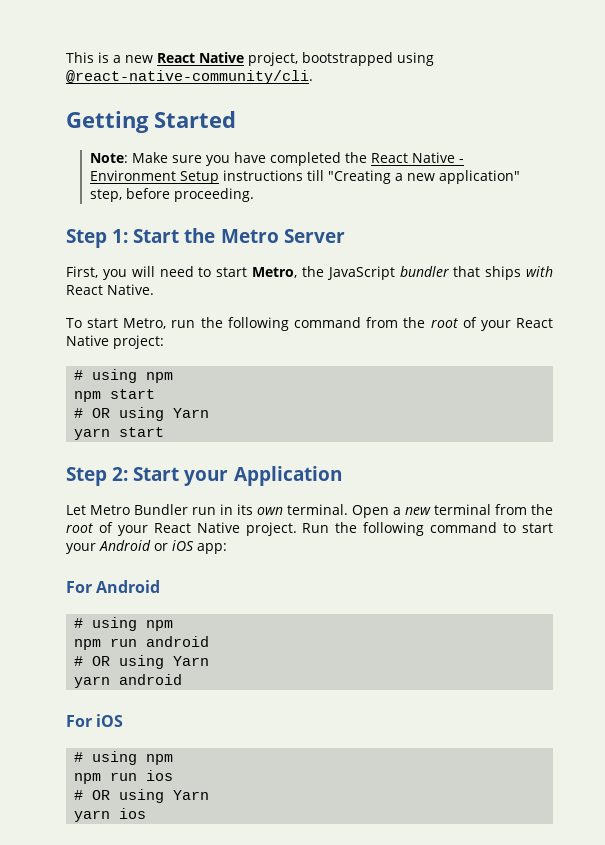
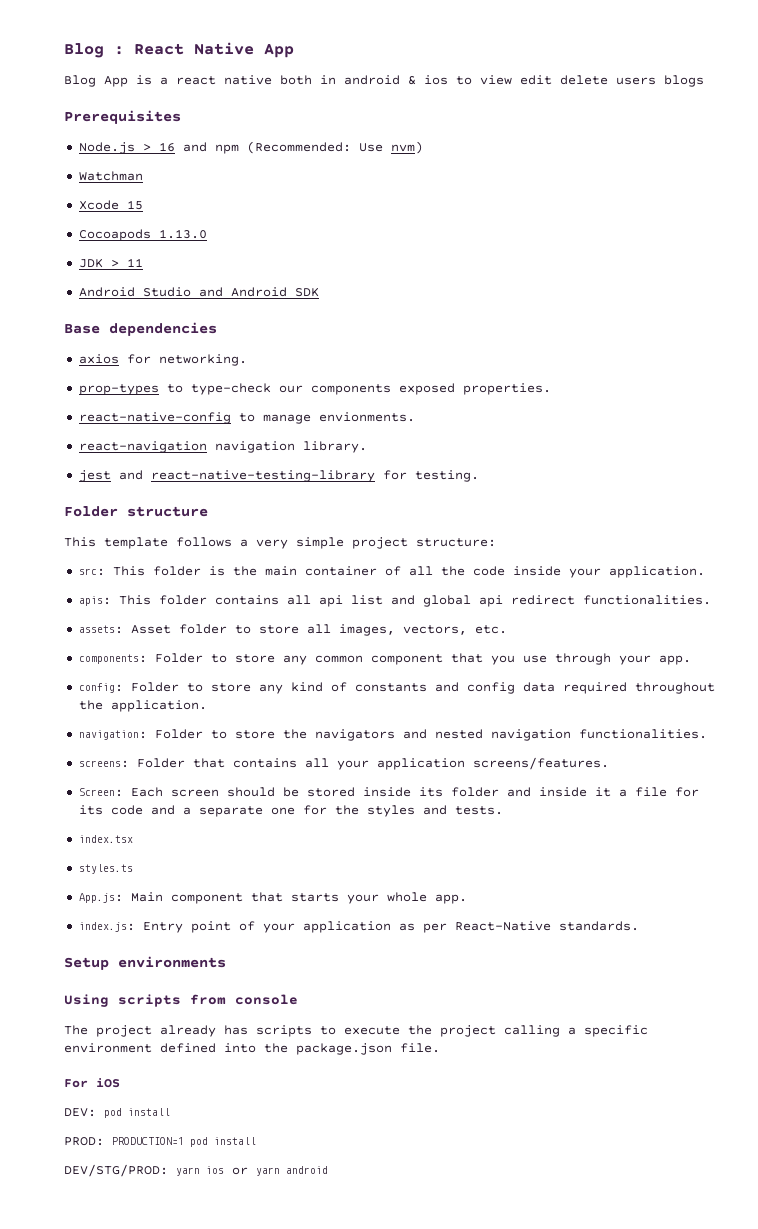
[66,52,434,66] [66,70,313,84] [66,111,236,133] [89,152,464,166] [89,170,520,184] [89,188,254,202] [66,228,345,248] [66,266,553,280] [66,284,154,295] [66,317,553,331] [66,335,164,349] [74,369,174,383] [74,389,156,402] [74,407,210,421] [74,427,165,440] [66,466,342,486] [66,504,553,518] [66,522,554,536] [66,540,227,554] [66,580,161,593] [74,617,174,631] [74,636,210,650] [74,655,210,669] [74,674,183,688] [66,714,124,727] [74,751,174,765] [74,770,174,784] [74,789,210,803] [74,808,147,822] This is a new React Native project, bootstrapped using @react-native-community/cli. // Getting Started // Note: Make sure you have completed the React Native - Environment Setup instructions till "Creating a new application" step, before proceeding. // Step 1: Start the Metro Server // First, you will need to start Metro, the JavaScript bundler that ships with React Native. // To start Metro, run the following command from the root of your React Native project: // # using npm // npm start // # OR using Yarn // yarn start // Step 2: Start your Application // Let Metro Bundler run in its own terminal. Open a new terminal from the root of your React Native project. Run the following command to start your Android or iOS app: // For Android // # using npm // npm run android // # OR using Yarn // yarn android // For iOS // # using npm // npm run ios // # OR using Yarn // yarn ios -> [64,42,294,58] [64,75,704,87] [64,110,181,124] [78,141,423,154] [78,171,143,181] [78,200,143,210] [78,229,207,241] [78,258,143,268] [78,287,319,297] [64,322,217,336] [78,354,247,366] [78,383,551,395] [78,412,415,424] [78,441,367,453] [78,470,479,482] [64,506,208,517] [64,537,496,549] [78,566,705,578] [78,595,711,607] [78,624,507,636] [78,653,691,665] [78,682,715,694] [78,700,207,712] [78,729,707,741] [78,757,609,770] [78,787,699,797] [78,805,503,817] [78,835,133,843] [78,864,133,874] [78,892,467,904] [78,921,639,933] [64,956,226,970] [64,994,298,1007] [64,1025,648,1037] [64,1043,440,1055] [64,1078,120,1088] [64,1108,170,1118] [64,1137,256,1147] [64,1164,328,1177] Blog : React Native App // Blog App is a react native both in android & ios to view edit delete users blogs // Prerequisites // Node.js > 16 and npm (Recommended: Use nvm) // Watchman // Xcode 15 // Cocoapods 1.13.0 // JDK > 11 // Android Studio and Android SDK // Base dependencies // axios for networking. // prop-types to type-check our components exposed properties. // react-native-config to manage envionments. // react-navigation navigation library. // jest and react-native-testing-library for testing. // Folder structure // This template follows a very simple project structure: // src: This folder is the main container of all the code inside your application. // apis: This folder contains all api list and global api redirect functionalities. // assets: Asset folder to store all images, vectors, etc. // components: Folder to store any common component that you use through your app. // config: Folder to store any kind of constants and config data required throughout the application. // navigation: Folder to store the navigators and nested navigation functionalities. // screens: Folder that contains all your application screens/features. // Screen: Each screen should be stored inside its folder and inside it a file for its code and a separate one for the styles and tests. // index.tsx // styles.ts // App.js: Main component that starts your whole app. // index.js: Entry point of your application as per React-Native standards. // Setup environments // Using scripts from console // The project already has scripts to execute the project calling a specific environment defined into the package.json file. // For iOS // DEV: pod install // PROD: PRODUCTION=1 pod install // DEV/STG/PROD: yarn ios or yarn android

